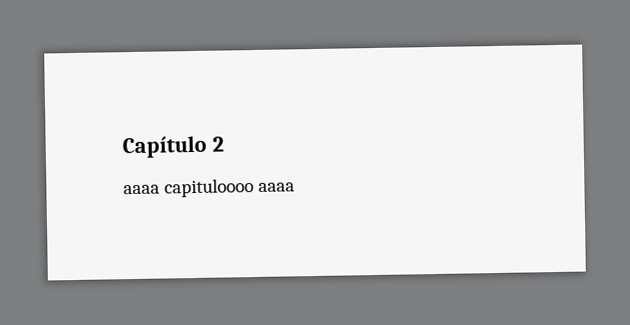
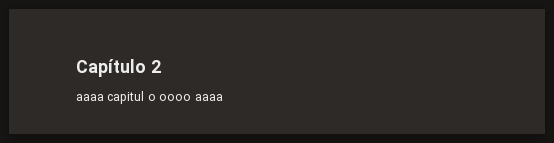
[164,178,255,198] capituloooo -> [107,91,192,104] capitul o oooo

